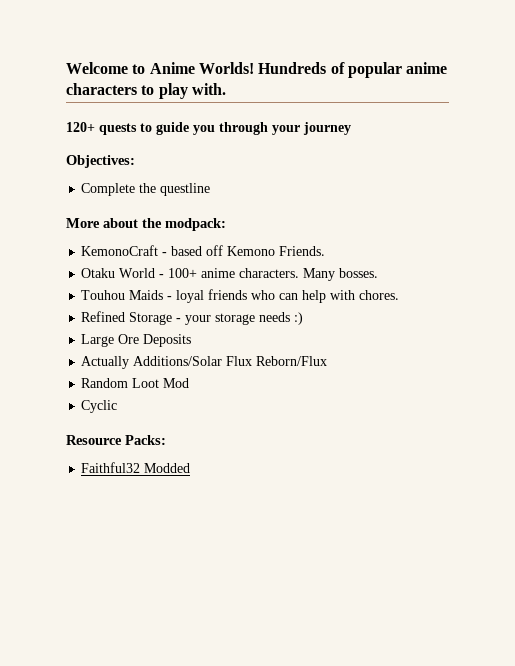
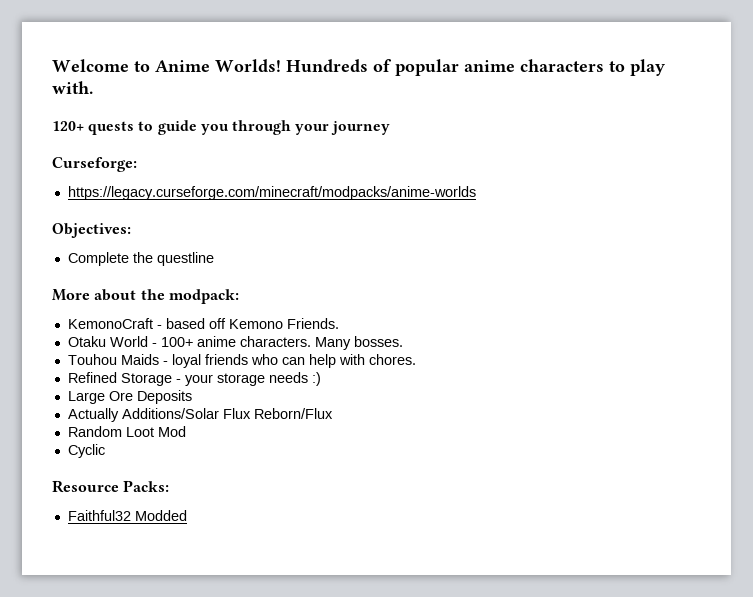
(351, 128) none -> [52,157,137,172] [67,186,476,200] // Curseforge: // https://legacy.curseforge.com/minecraft/modpacks/anime-worlds

